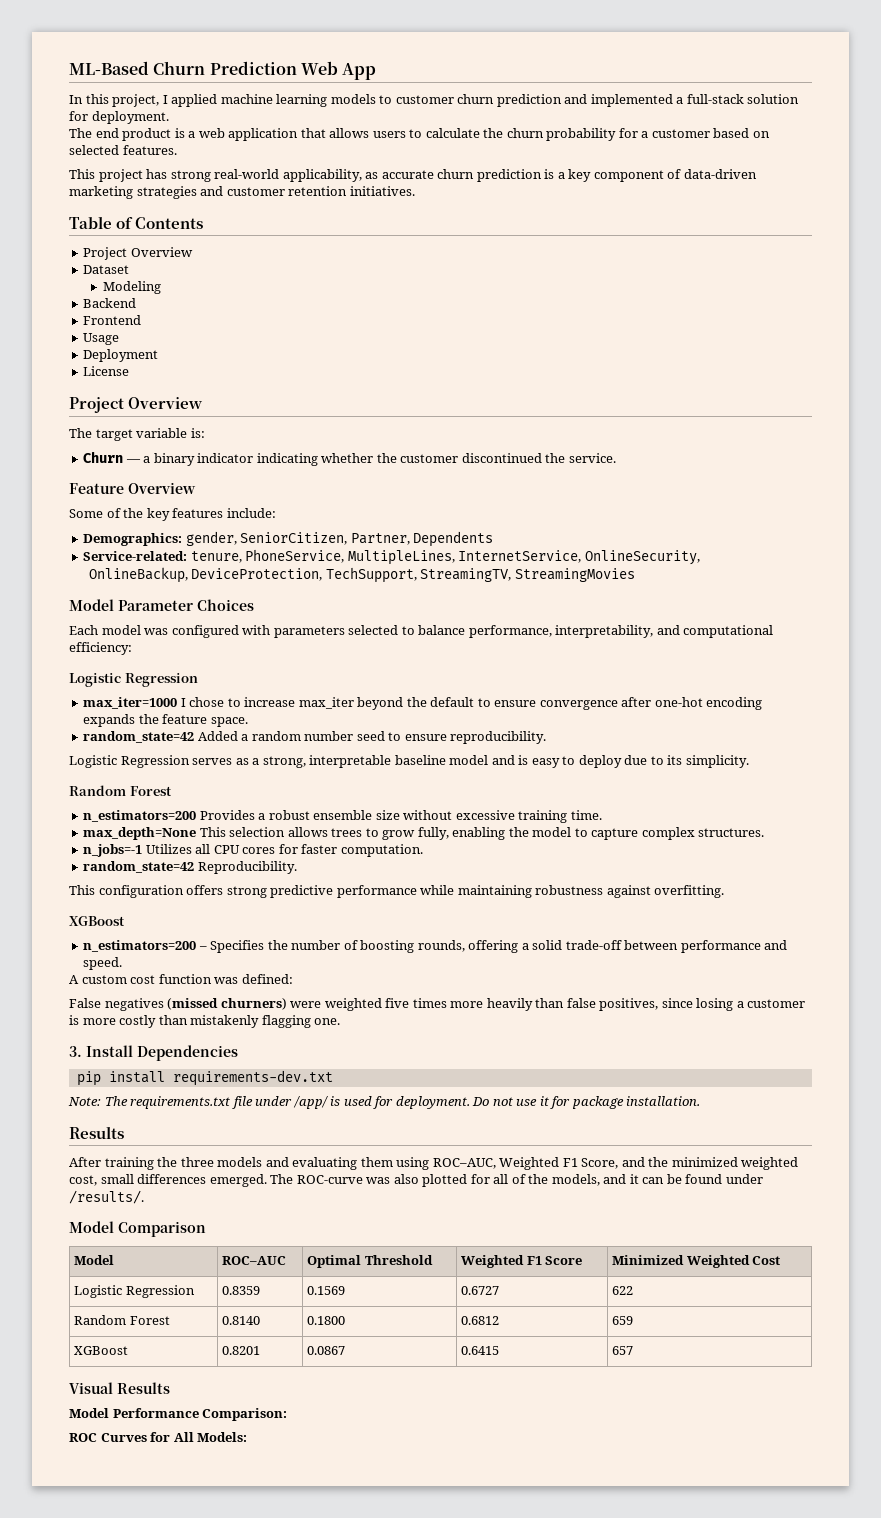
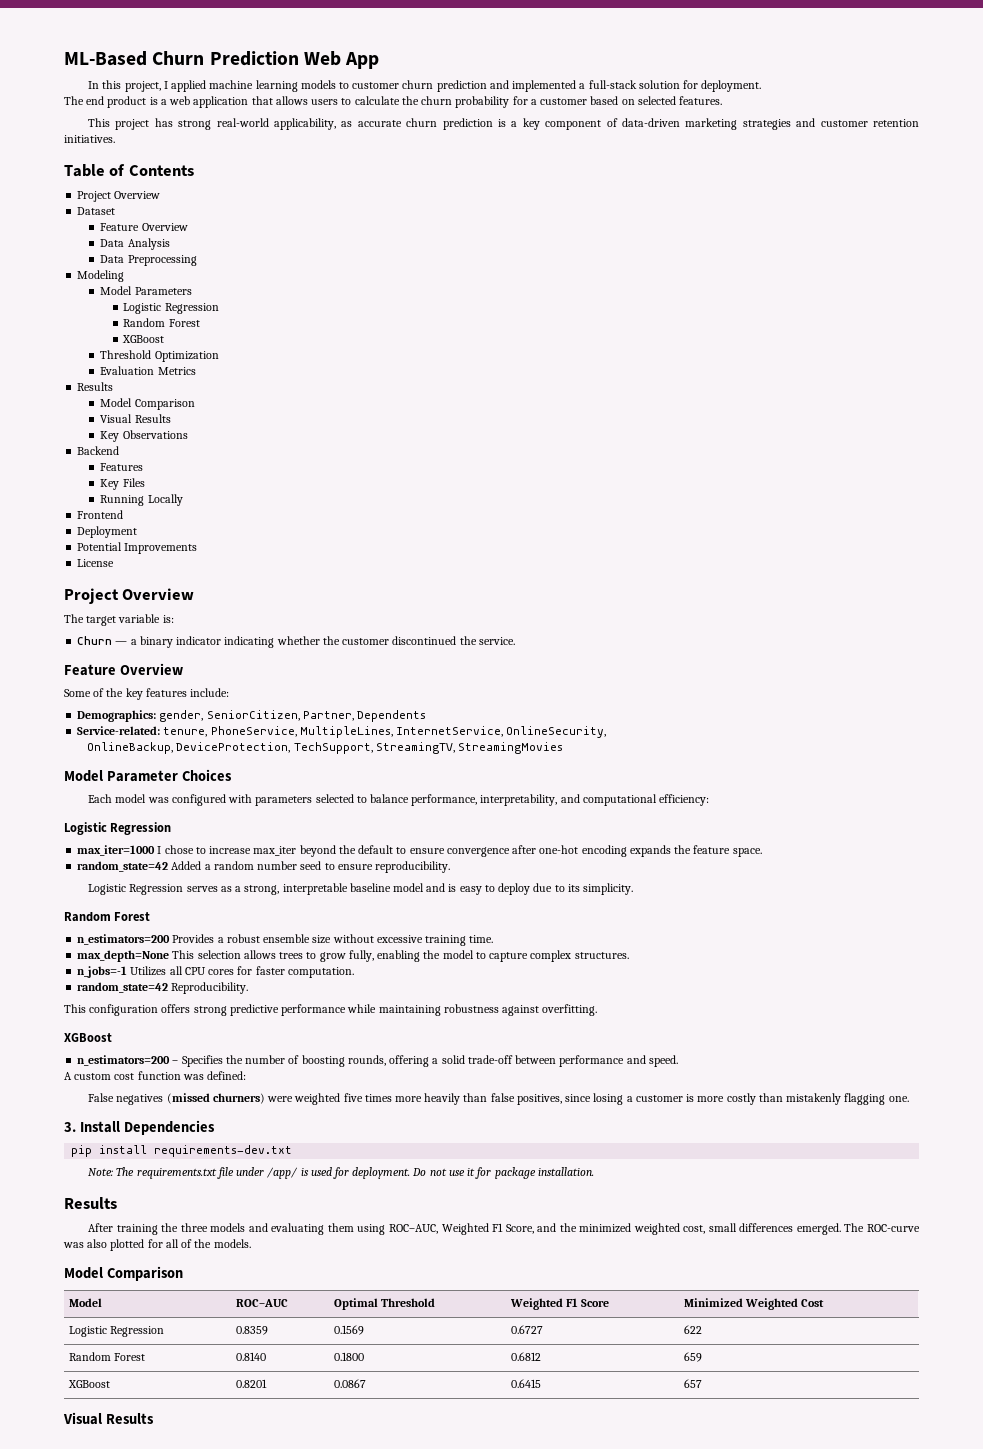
[103,281,162,294] [83,298,137,308] [83,315,142,325] [83,333,120,345] [83,349,159,362] Modeling // Backend // Frontend // Usage // Deployment -> [100,223,188,231] [100,238,170,250] [100,255,197,266] [77,270,125,282] [100,286,192,295] [123,303,219,314] [123,318,200,327] [122,335,165,343] [100,350,219,362] [100,366,196,375] [77,382,114,391] [100,398,195,410] [100,414,171,423] [100,430,188,442] [77,446,120,455] [100,463,144,471] [100,478,145,490] [100,494,183,506] [77,510,124,519] [77,526,138,538] [77,542,198,554] Feature Overview // Data Analysis // Data Preprocessing // Modeling // Model Parameters // Logistic Regression // Random Forest // XGBoost // Threshold Optimization // Evaluation Metrics // Results // Model Comparison // Visual Results // Key Observations // Backend // Features // Key Files // Running Locally // Frontend // Deployment // Potential Improvements
[551,1174,763,1186] [69,1190,144,1204] models, and it can be found under /results/. -> [213,1239,251,1248] models.
[69,1408,288,1421] [69,1432,248,1442] // Model Performance Comparison: // ROC Curves for All Models: -> (154, 1418) none

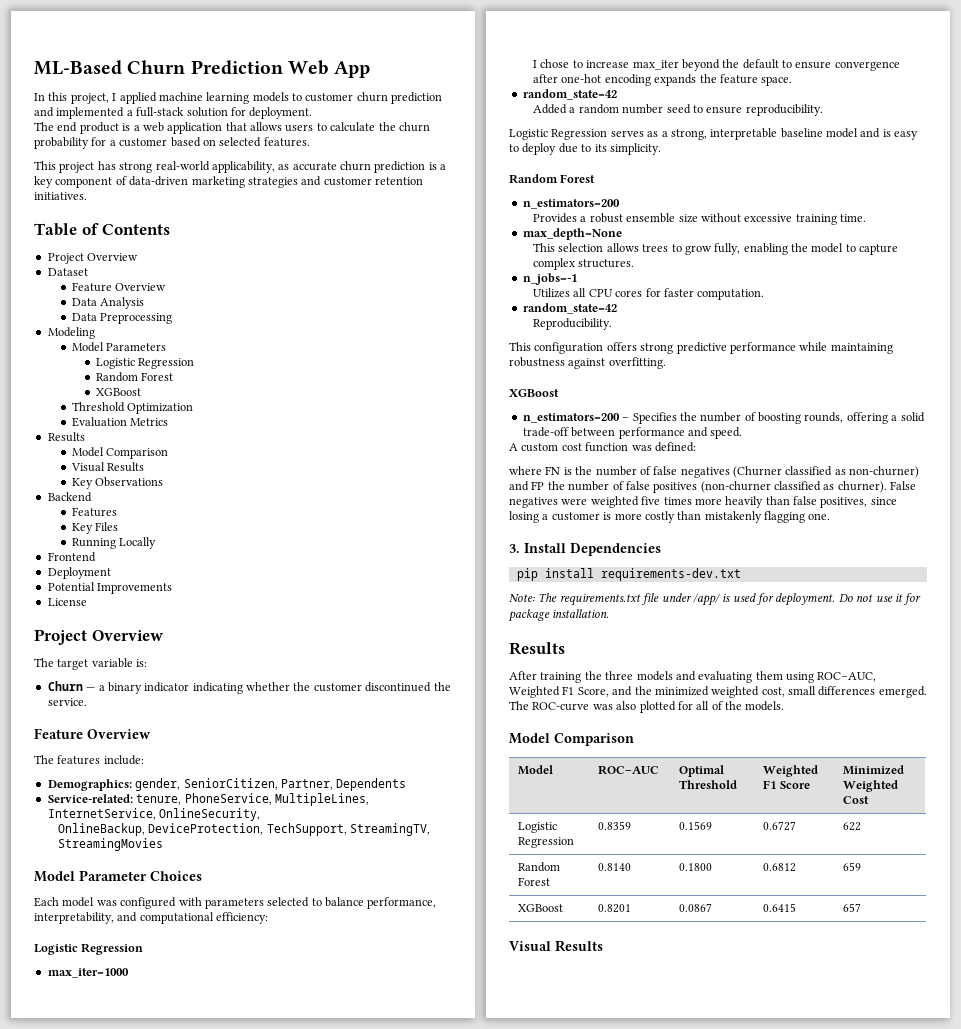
[64,688,143,700] Some of the key -> [34,755,54,764] The
(156, 850) none -> (129, 973) //
(169, 866) none -> (617, 94) //
(171, 939) none -> (620, 204) //
(170, 956) none -> (622, 234) //
(128, 972) none -> (577, 279) //
(169, 987) none -> (617, 308) //
[88,1093,265,1105] False negatives (missed churners) -> [509,466,920,478] [509,481,917,493] [509,497,558,508] where FN is the number of false negatives (Churner classified as non-churner) and FP the number of false positives (non-churner classified as churner). False negatives

